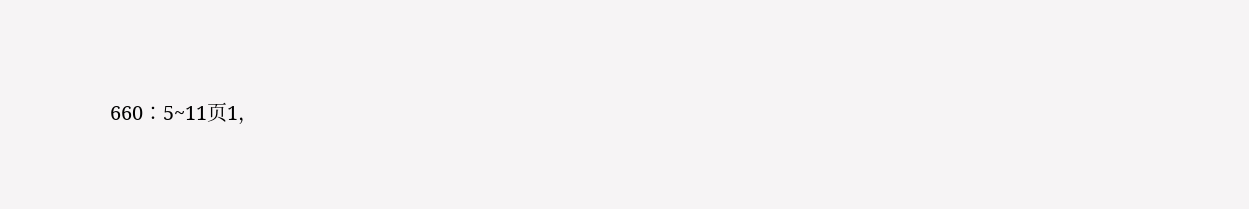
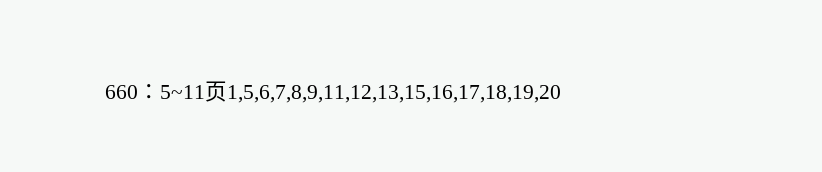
[227,106,258,125] 1， -> [227,85,561,103] 1,5,6,7,8,9,11,12,13,15,16,17,18,19,20

